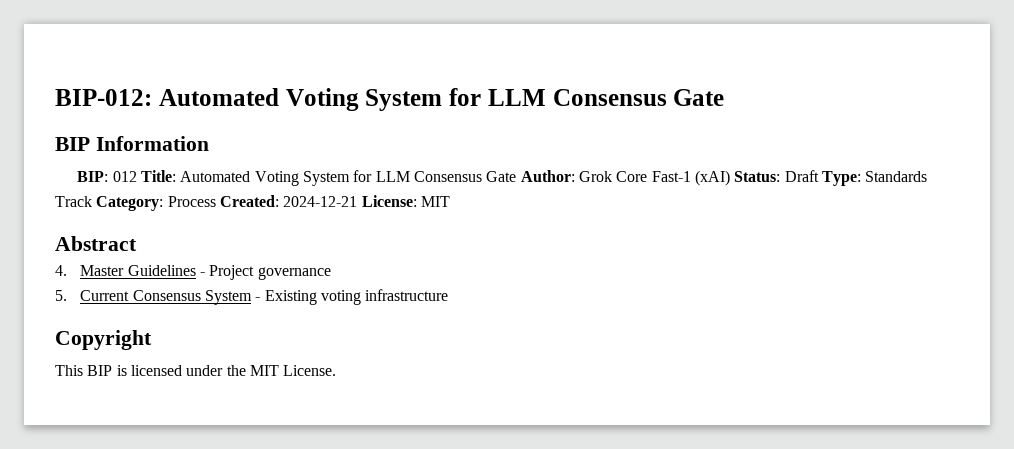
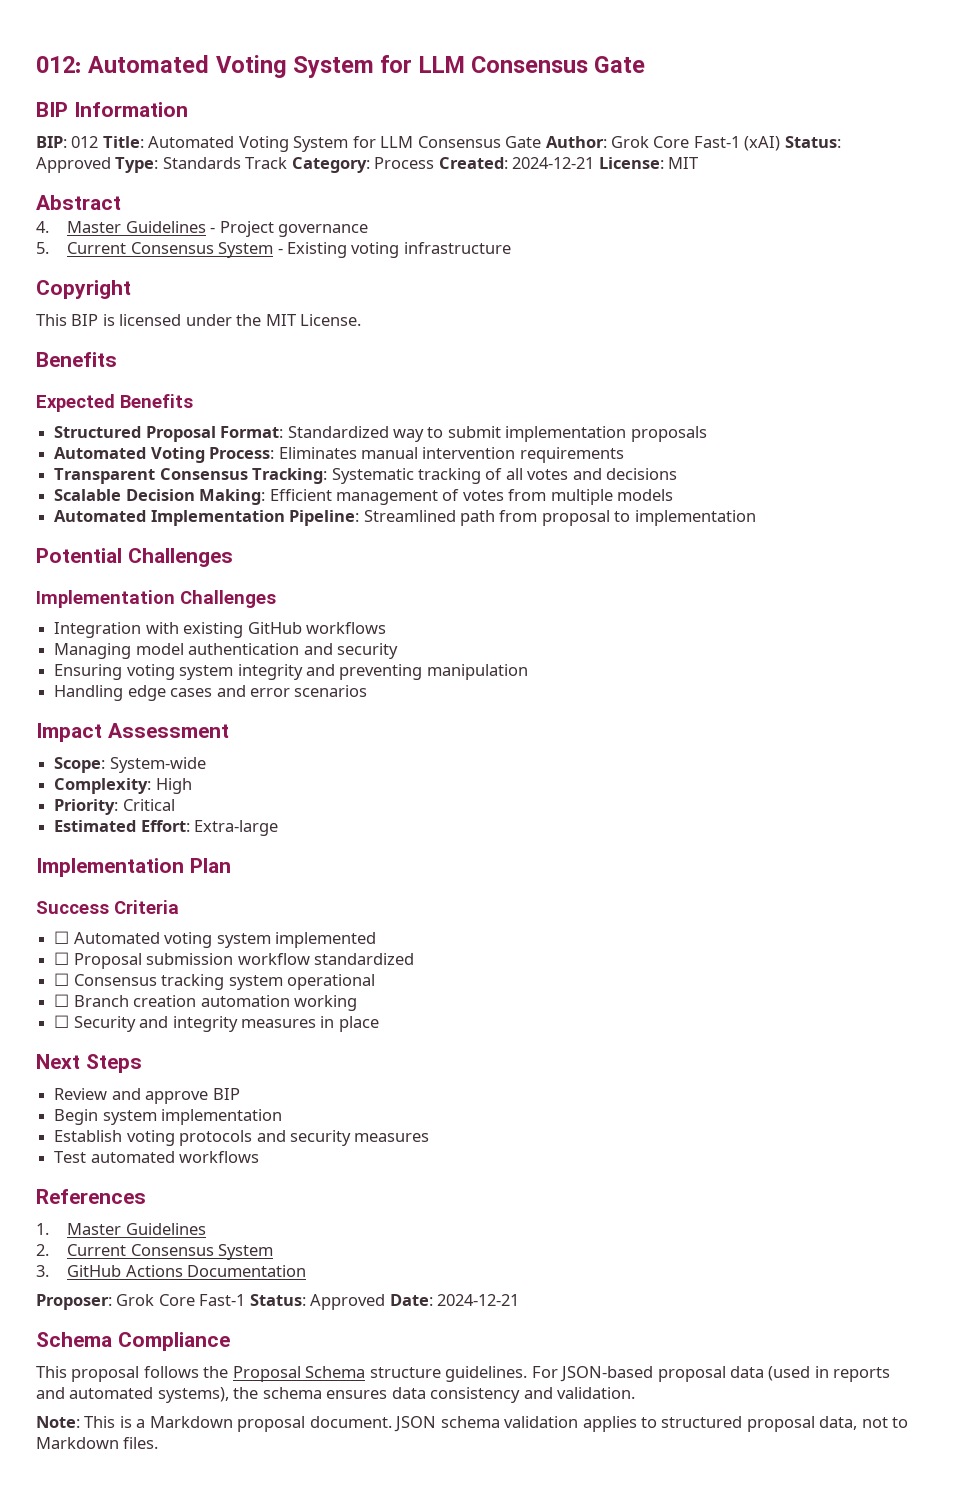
[55,89,152,106] BIP-012: -> [36,56,82,73] 012:
[784,170,819,182] Draft -> [36,157,111,173] Approved
(337, 370) none -> [36,352,117,367] [36,394,193,412] [54,426,707,442] [54,447,624,463] [54,468,678,484] [54,489,674,505] [54,510,756,526] [36,548,233,567] [36,590,276,608] [54,622,386,638] [54,643,398,659] [54,664,528,680] [54,685,368,701] [36,723,229,742] [54,757,206,773] [54,778,192,794] [54,799,175,815] [54,820,279,836] [36,858,231,877] [36,900,179,914] [54,931,376,948] [54,952,414,969] [54,973,375,990] [54,994,357,1011] [54,1015,379,1032] [36,1054,142,1073] [54,1088,240,1104] [54,1109,283,1125] [54,1130,430,1146] [54,1151,260,1163] [36,1189,146,1204] [36,1223,206,1235] [36,1244,274,1260] [36,1265,307,1277] [36,1294,520,1310] [36,1332,230,1351] [36,1366,891,1382] [36,1387,636,1403] [36,1416,909,1432] [36,1437,159,1449] // Benefits // Expected Benefits // Structured Proposal Format: Standardized way to submit implementation proposals // Automated Voting Process: Eliminates manual intervention requirements // Transparent Consensus Tracking: Systematic tracking of all votes and decisions // Scalable Decision Making: Efficient management of votes from multiple models // Automated Implementation Pipeline: Streamlined path from proposal to implementation // Potential Challenges // Implementation Challenges // Integration with existing GitHub workflows // Managing model authentication and security // Ensuring voting system integrity and preventing manipulation // Handling edge cases and error scenarios // Impact Assessment // Scope: System-wide // Complexity: High // Priority: Critical // Estimated Effort: Extra-large // Implementation Plan // Success Criteria // ☐ Automated voting system implemented // ☐ Proposal submission workflow standardized // ☐ Consensus tracking system operational // ☐ Branch creation automation working // ☐ Security and integrity measures in place // Next Steps // Review and approve BIP // Begin system implementation // Establish voting protocols and security measures // Test automated workflows // References // 1. Master Guidelines // 2. Current Consensus System // 3. GitHub Actions Documentation // Proposer: Grok Core Fast-1 Status: Approved Date: 2024-12-21 // Schema Compliance // This proposal follows the Proposal Schema structure guidelines. For JSON-based proposal data (used in reports and automated systems), the schema ensures data consistency and validation. // Note: This is a Markdown proposal document. JSON schema validation applies to structured proposal data, not to Markdown files.

